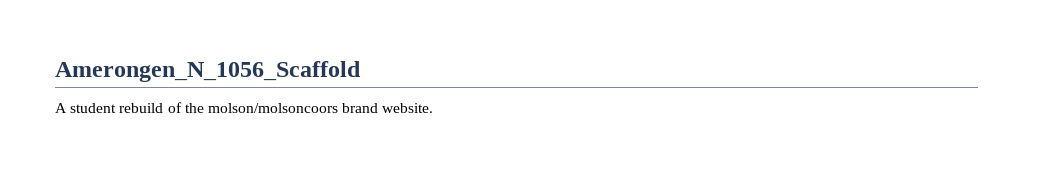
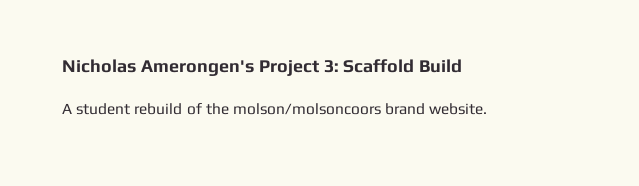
[55,61,361,82] Amerongen_N_1056_Scaffold -> [62,59,463,76] Nicholas Amerongen's Project 3: Scaffold Build

